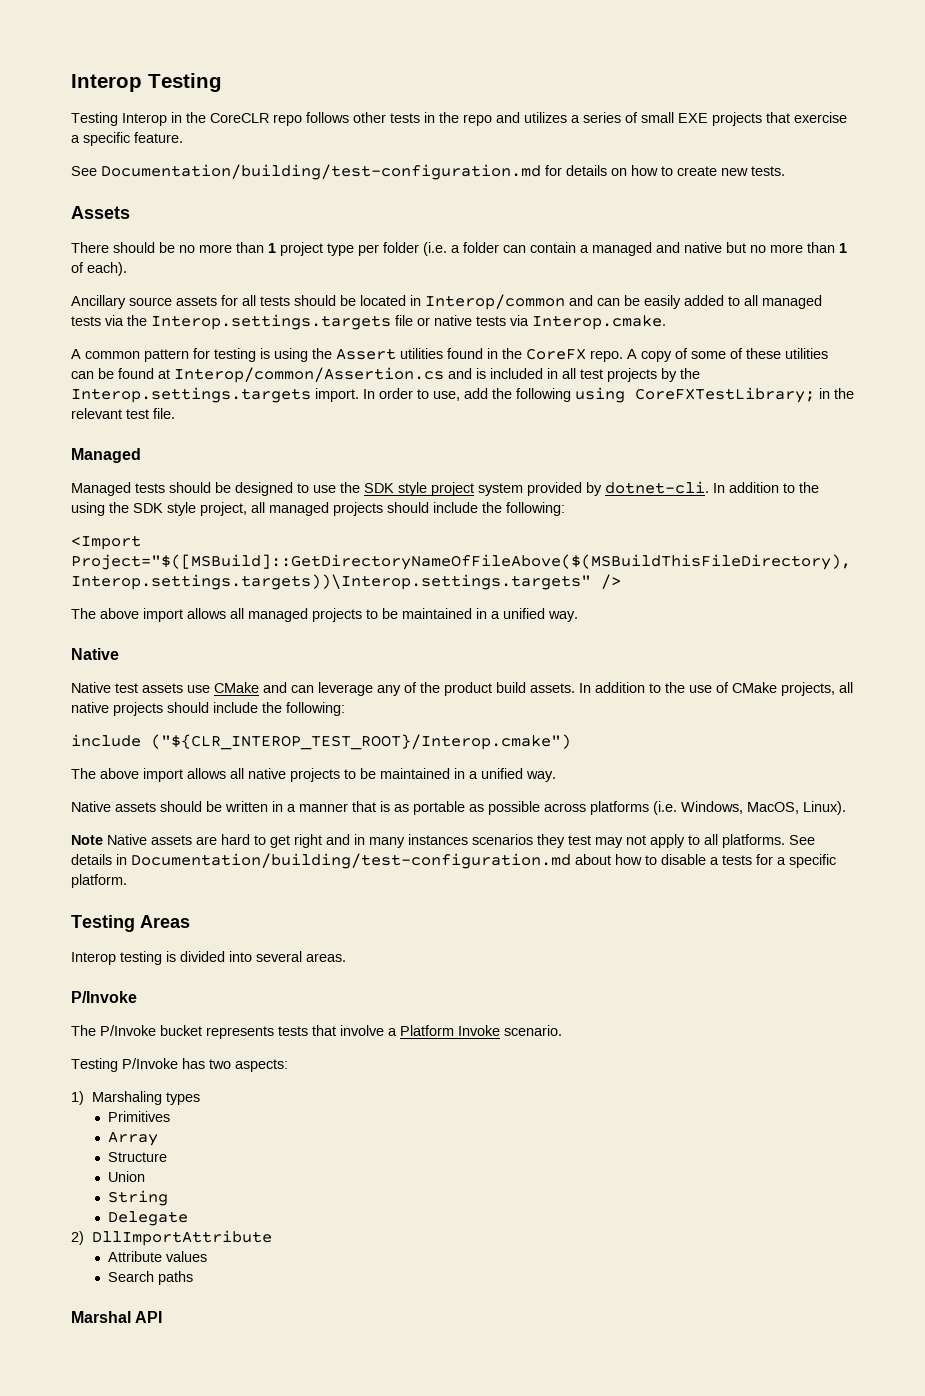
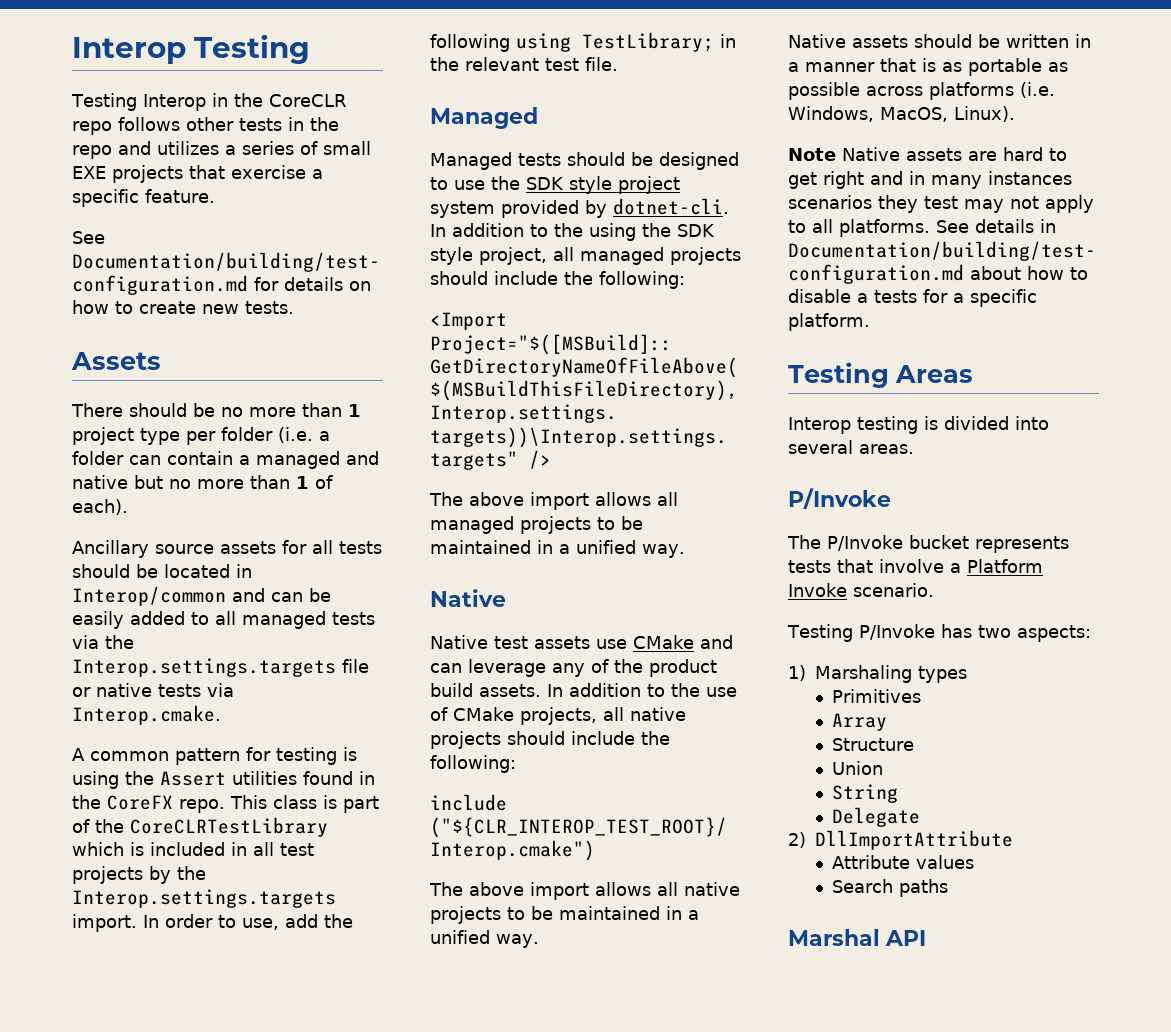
[627,348,828,362] [71,367,472,383] A copy of some of these utilities can be found at Interop/common/Assertion.cs and -> [230,795,379,813] [72,817,328,837] [72,842,124,856] This class is part of the CoreCLRTestLibrary which
[635,387,815,403] CoreFXTestLibrary; -> [582,32,714,52] TestLibrary;

